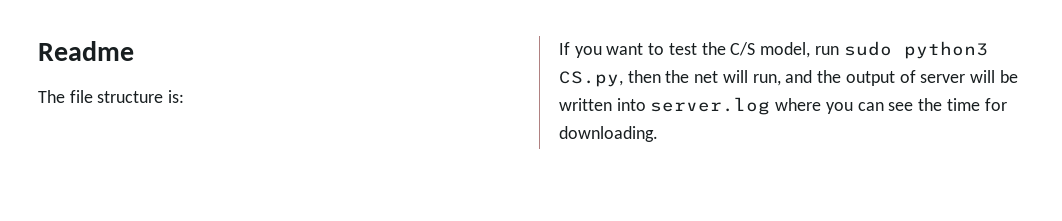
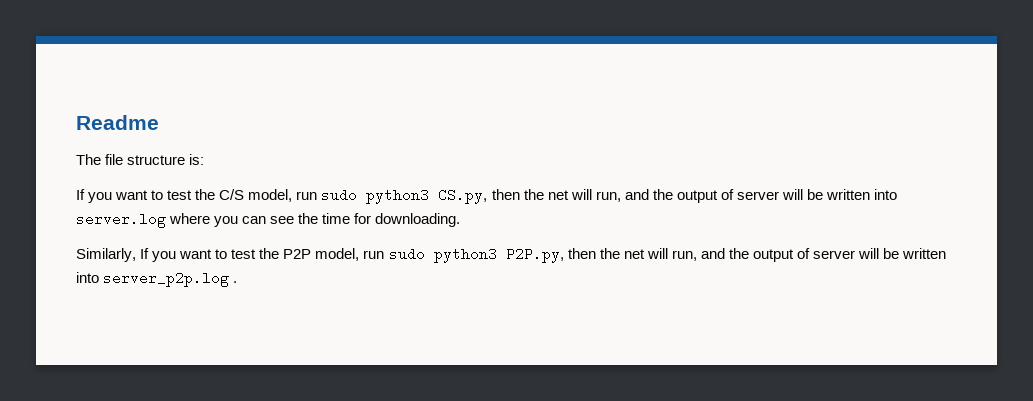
(658, 134) none -> [76,247,947,263] [76,271,238,287] // Similarly, If you want to test the P2P model, run sudo python3 P2P.py, then the net will run, and the output of server will be written into server_p2p.log .

